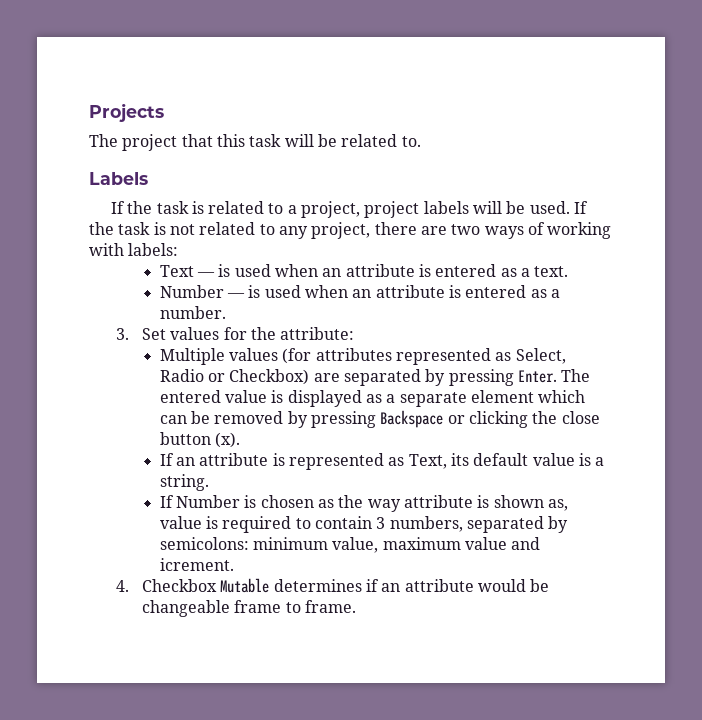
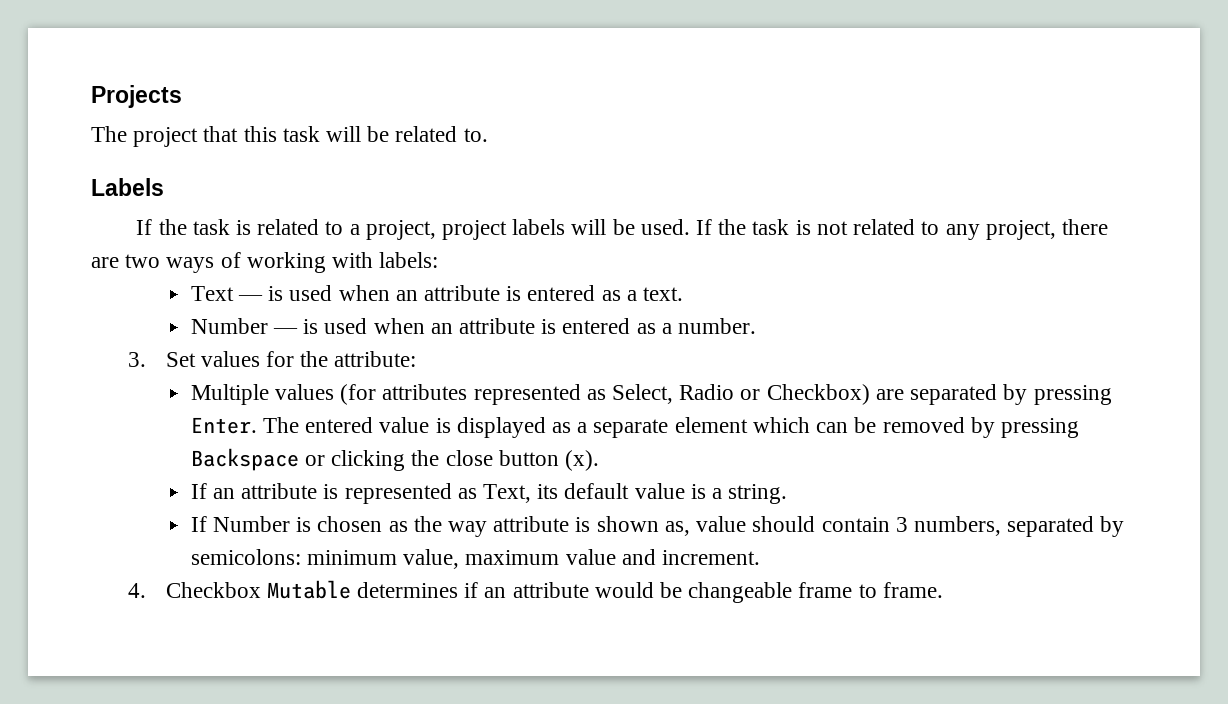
[206,516,311,533] is required to -> [752,516,816,532] should
[159,558,234,571] icrement. -> [662,550,761,565] increment.

